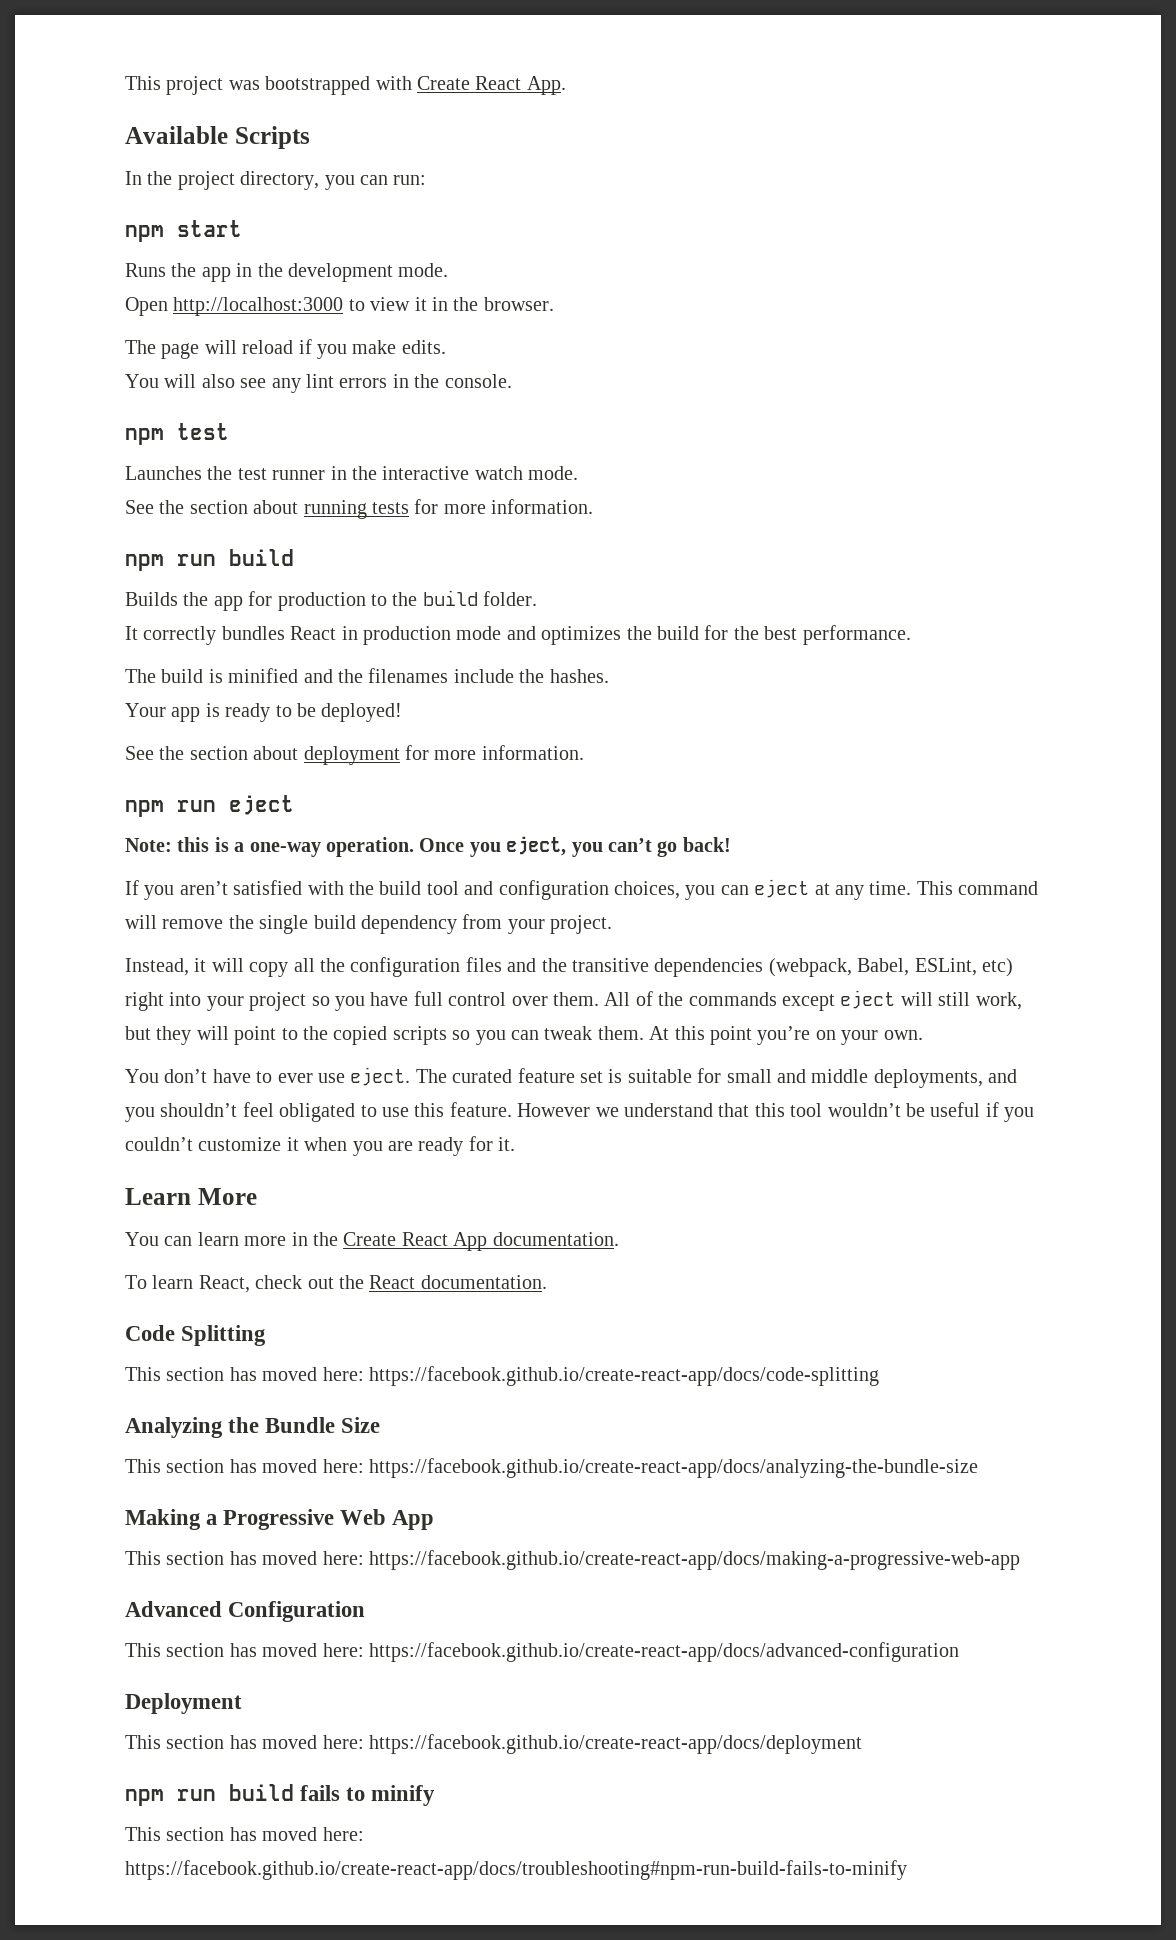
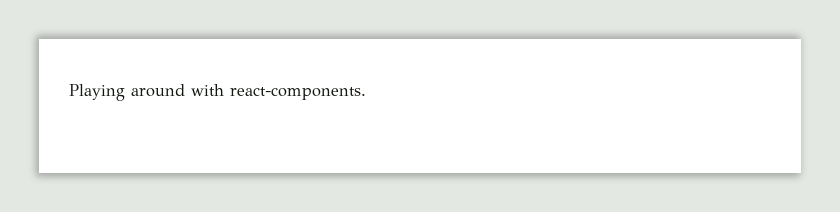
[125,76,566,95] [125,126,310,149] [125,171,427,190] [125,220,242,242] [125,263,449,282] [125,297,554,316] [125,339,446,359] [125,374,512,393] [125,423,229,445] [125,466,579,480] [125,499,594,519] [125,549,294,571] [125,590,538,611] [125,625,911,645] [125,668,609,683] [125,703,403,722] [125,745,584,765] [125,795,294,817] [125,836,731,857] [125,879,1039,900] [125,914,613,934] [125,957,1013,977] [125,990,1022,1011] [125,1026,923,1045] [125,1067,1018,1088] [125,1102,1035,1122] [125,1136,516,1156] [125,1188,257,1205] [125,1232,619,1251] [125,1275,547,1293] [125,1325,267,1346] [125,1366,879,1386] [125,1417,381,1438] [125,1458,978,1478] [125,1509,435,1530] [125,1550,1020,1570] [125,1601,366,1622] [125,1642,959,1662] [125,1693,242,1714] [125,1734,862,1754] [125,1784,436,1806] [125,1827,364,1841] [125,1860,907,1880] This project was bootstrapped with Create React App. // Available Scripts // In the project directory, you can run: // npm start // Runs the app in the development mode. // Open http://localhost:3000 to view it in the browser. // The page will reload if you make edits. // You will also see any lint errors in the console. // npm test // Launches the test runner in the interactive watch mode. // See the section about running tests for more information. // npm run build // Builds the app for production to the build folder. // It correctly bundles React in production mode and optimizes the build for the best performance. // The build is minified and the filenames include the hashes. // Your app is ready to be deployed! // See the section about deployment for more information. // npm run eject // Note: this is a one-way operation. Once you eject, you can’t go back! // If you aren’t satisfied with the build tool and configuration choices, you can eject at any time. This command will remove the single build dependency from your project. // Instead, it will copy all the configuration files and the transitive dependencies (webpack, Babel, ESLint, etc) right into your project so you have full control over them. All of the commands except eject will still work, but they will point to the copied scripts so you can tweak them. At this point you’re on your own. // You don’t have to ever use eject. The curated feature set is suitable for small and middle deployments, and you shouldn’t feel obligated to use this feature. However we understand that this tool wouldn’t be useful if you couldn’t customize it when you are ready for it. // Learn More // You can learn more in the Create React App documentation. // To learn React, check out the React documentation. // Code Splitting // This section has moved here: https://facebook.github.io/create-react-app/docs/code-splitting // Analyzing the Bundle Size // This section has moved here: https://facebook.github.io/create-react-app/docs/analyzing-the-bundle-size // Making a Progressive Web App // This section has moved here: https://facebook.github.io/create-react-app/docs/making-a-progressive-web-app // Advanced Configuration // This section has moved here: https://facebook.github.io/create-react-app/docs/advanced-configuration // Deployment // This section has moved here: https://facebook.github.io/create-react-app/docs/deployment // npm run build fails to minify // This section has moved here: https://facebook.github.io/create-react-app/docs/troubleshooting#npm-run-build-fails-to-minify -> [69,84,366,101] Playing around with react-components.

